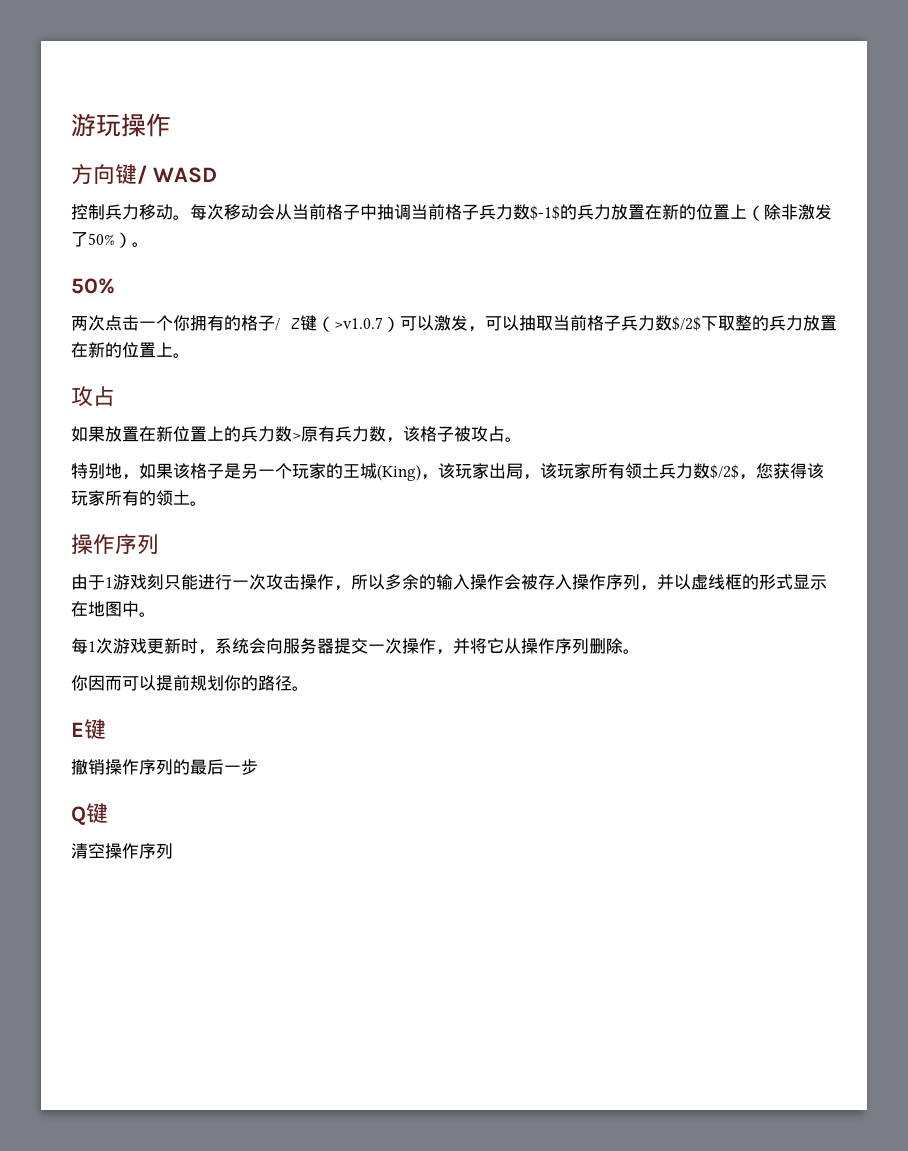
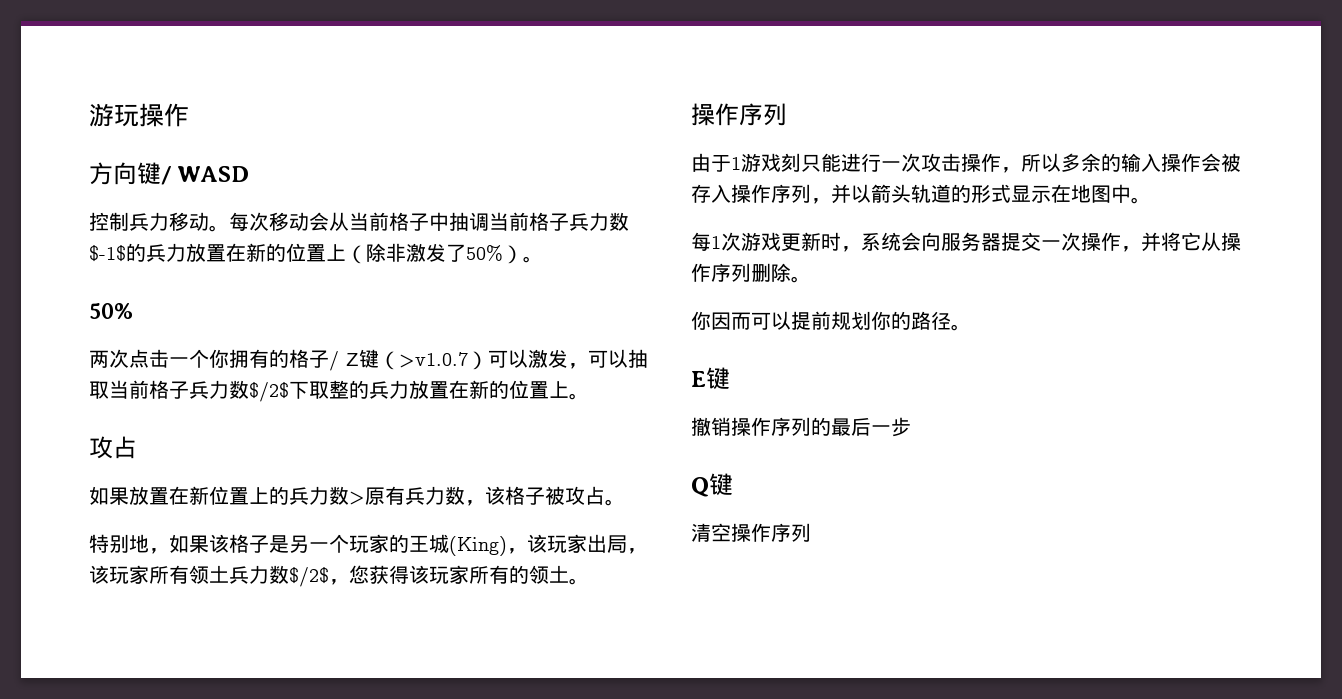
[691,574,742,590] 虚线框 -> [871,184,951,203] 箭头轨道

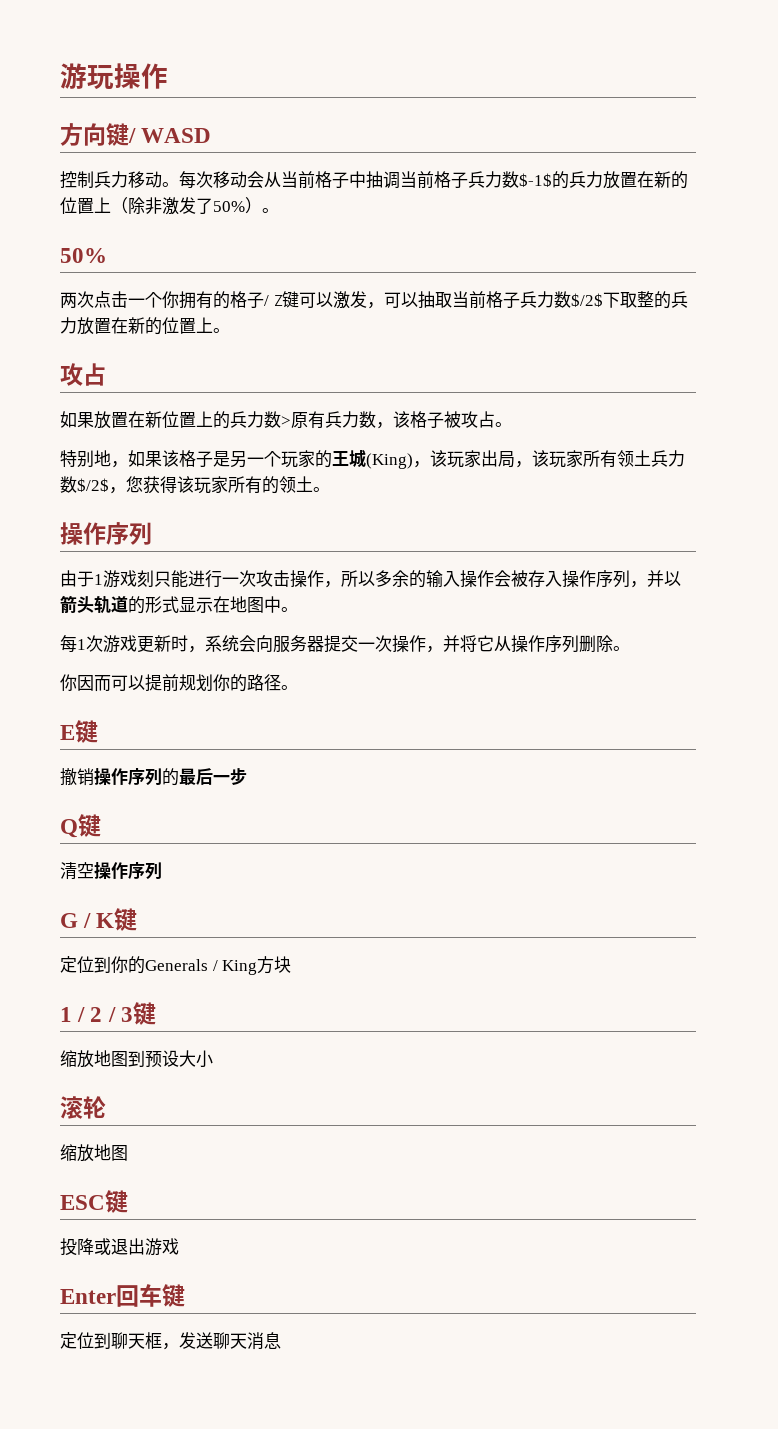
[379,351,488,370] （>v1.0.7） -> (299, 299) none
(811, 532) none -> [60,908,138,931] [60,956,292,975] [60,1002,156,1025] [60,1050,213,1068] [60,1096,106,1119] [60,1144,128,1162] [60,1190,128,1213] [60,1238,179,1256] [60,1284,185,1307] [60,1332,281,1350] // G / K键 // 定位到你的Generals / King方块 // 1 / 2 / 3键 // 缩放地图到预设大小 // 滚轮 // 缩放地图 // ESC键 // 投降或退出游戏 // Enter回车键 // 定位到聊天框，发送聊天消息

